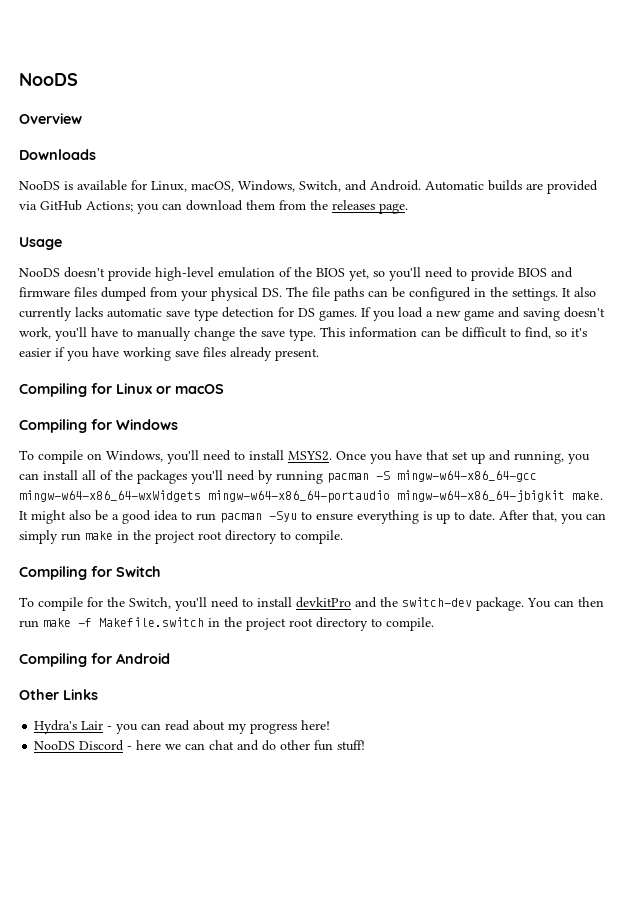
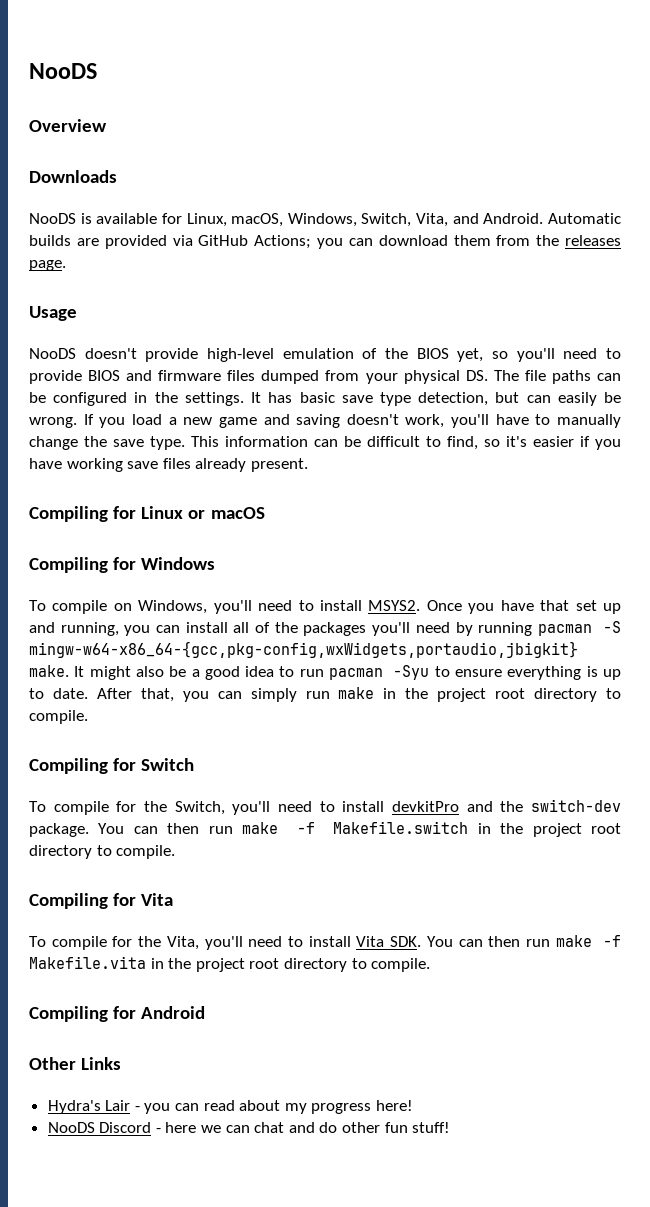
(341, 186) none -> [416,213,449,227] Vita,
[574,287,596,297] [19,307,357,321] also currently lacks automatic save type detection for DS games. -> [268,392,621,406] [29,417,77,428] has basic save type detection, but can easily be wrong.
[397,470,537,482] [19,490,565,503] mingw-w64-x86_64-gcc mingw-w64-x86_64-wxWidgets mingw-w64-x86_64-portaudio mingw-w64-x86_64-jbigkit -> [29,641,578,658] mingw-w64-x86_64-{gcc,pkg-config,wxWidgets,portaudio,jbigkit}
(434, 624) none -> [29,893,174,909] [29,935,622,950] [29,956,431,972] // Compiling for Vita // To compile for the Vita, you'll need to install Vita SDK. You can then run make -f Makefile.vita in the project root directory to compile.

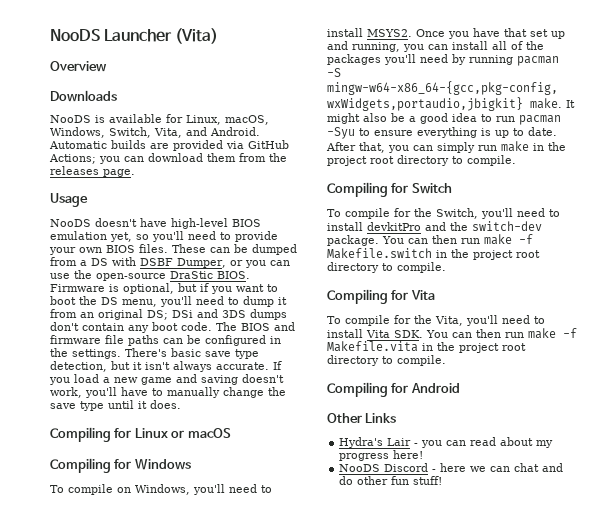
[29,63,97,79] NooDS -> [50,28,219,44] NooDS Launcher (Vita)
[145,348,449,362] provide high-level emulation of the BIOS -> [140,218,261,229] [50,231,107,240] have high-level BIOS emulation
[88,370,519,384] BIOS and firmware files dumped from your physical DS. The -> [49,244,297,255] [50,257,290,268] [50,270,250,281] [50,283,278,294] [50,296,287,307] [50,309,287,320] [50,322,295,333] [50,335,101,344] your own BIOS files. These can be dumped from a DS with DSBF Dumper, or you can use the open-source DraStic BIOS. Firmware is optional, but if you want to boot the DS menu, you'll need to dump it from an original DS; DSi and 3DS dumps don't contain any boot code. The BIOS and firmware
[251,392,293,403] It has -> [125,348,167,357] There's
[526,392,621,406] [29,417,77,428] can easily be wrong. -> [133,361,269,372] it isn't always accurate.
[150,436,621,450] [29,458,308,472] type. This information can be difficult to find, so it's easier if you have working save files already present. -> [80,400,181,411] type until it does.

